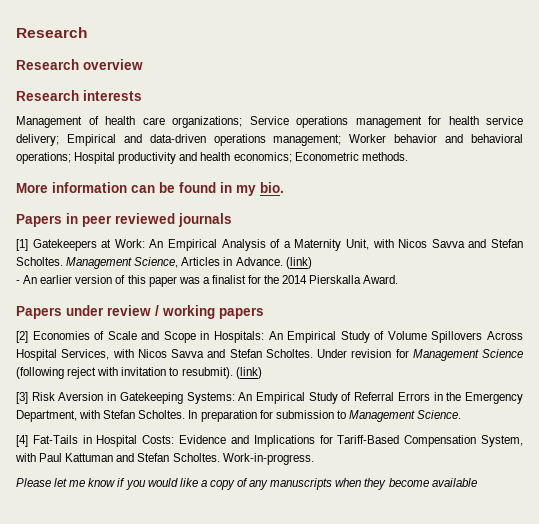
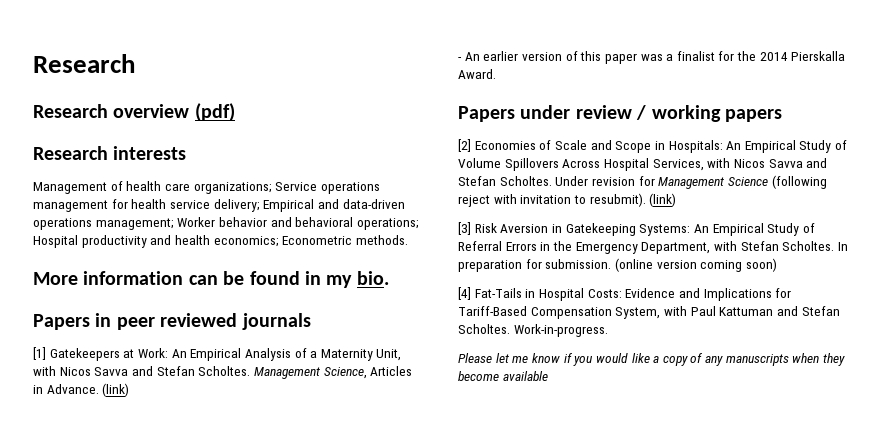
(143, 64) none -> [194,103,235,122] (pdf)
[275,410,462,422] submission to Management Science. -> [545,258,777,272] submission. (online version coming soon)

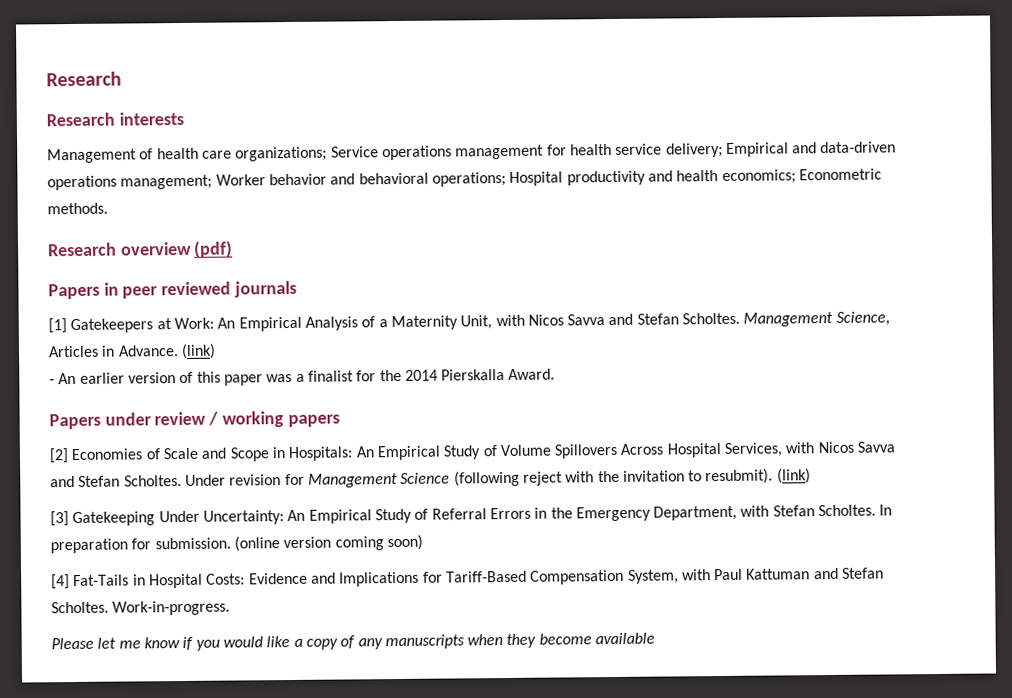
[33,54,135,73] [33,103,235,122] Research // Research overview (pdf) -> [46,71,122,87] Research
[33,271,389,288] More information can be found in my bio. -> [48,240,234,258] Research overview (pdf)
(517, 199) none -> [597,470,620,483] the
[474,223,691,236] Risk Aversion in Gatekeeping Systems: -> [72,510,284,527] Gatekeeping Under Uncertainty:

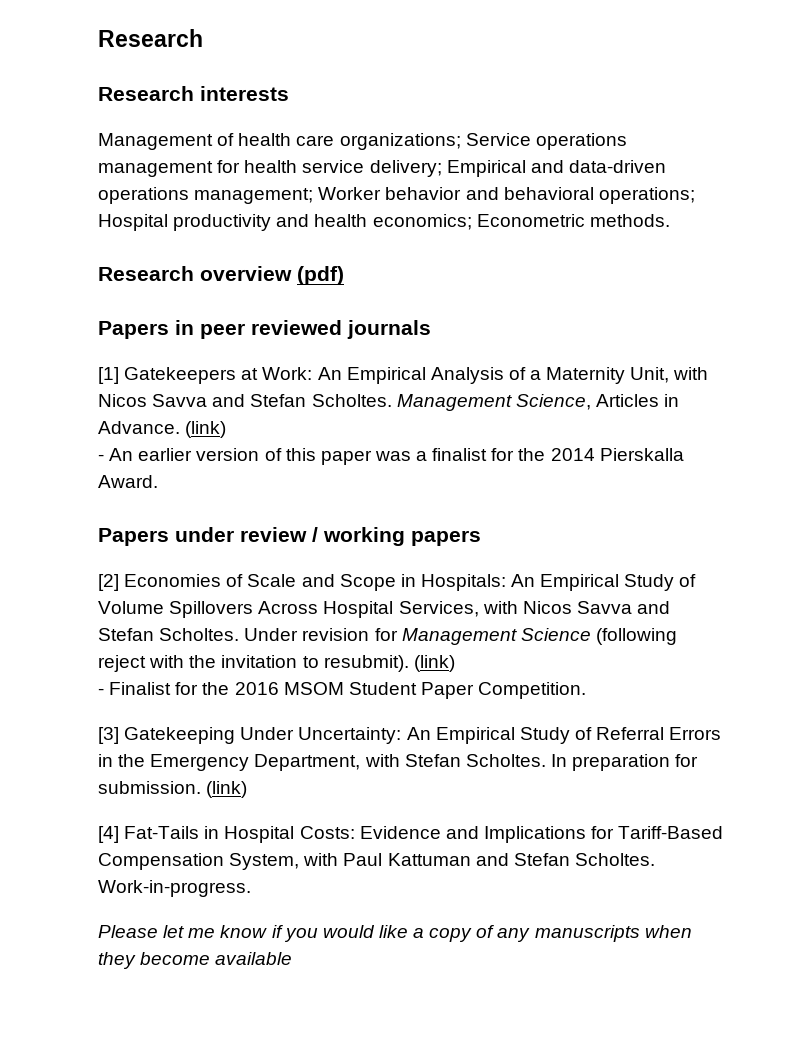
(811, 476) none -> [98,682,587,699] // - Finalist for the 2016 MSOM Student Paper Competition.
[233,534,423,552] (online version coming soon) -> [206,781,248,798] (link)

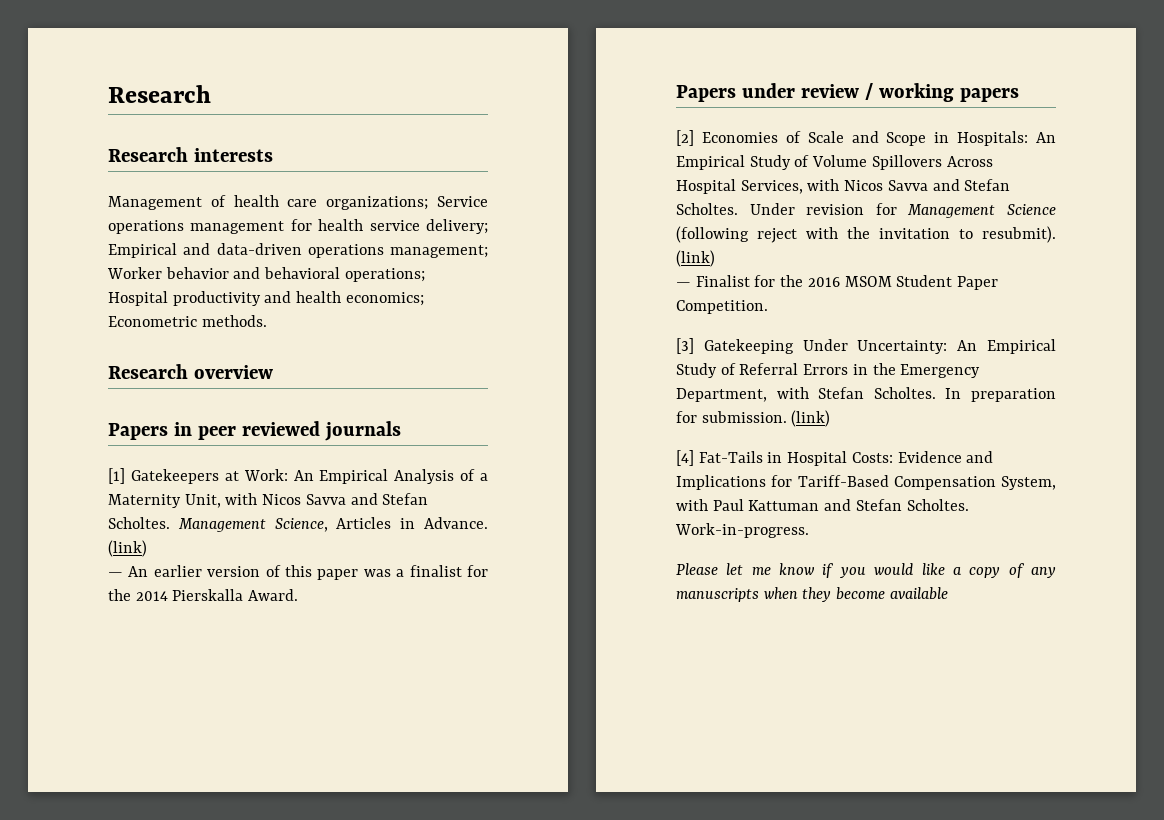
[297,266,344,285] (pdf) -> (273, 372) none
[98,454,104,461] - -> [108,572,123,577] —
[98,688,104,695] - -> [676,282,691,287] —

